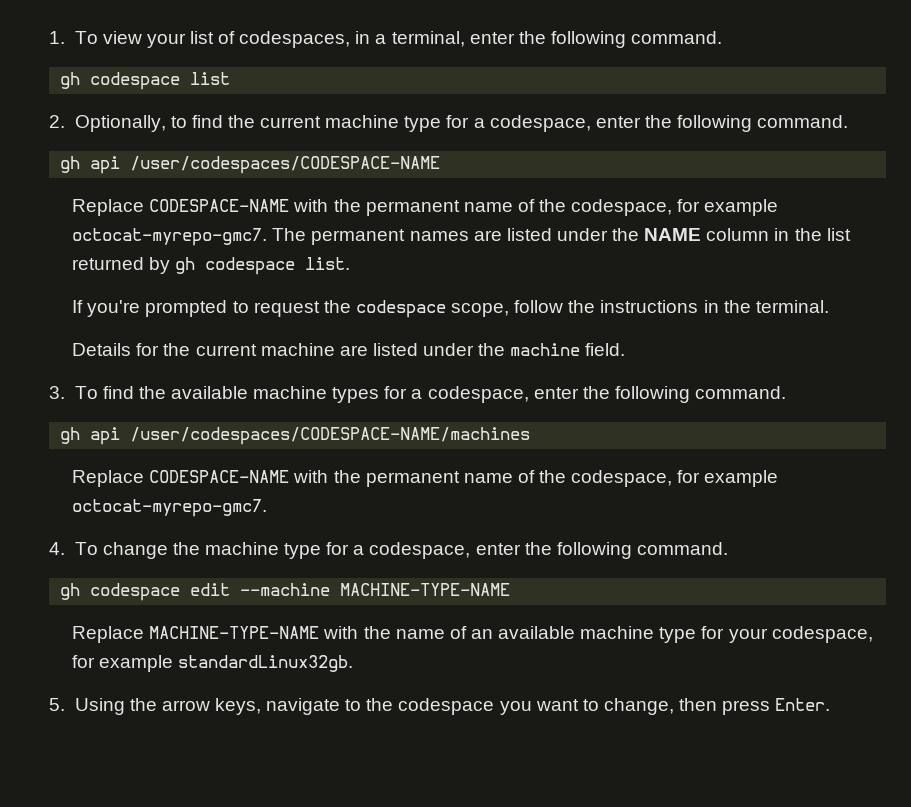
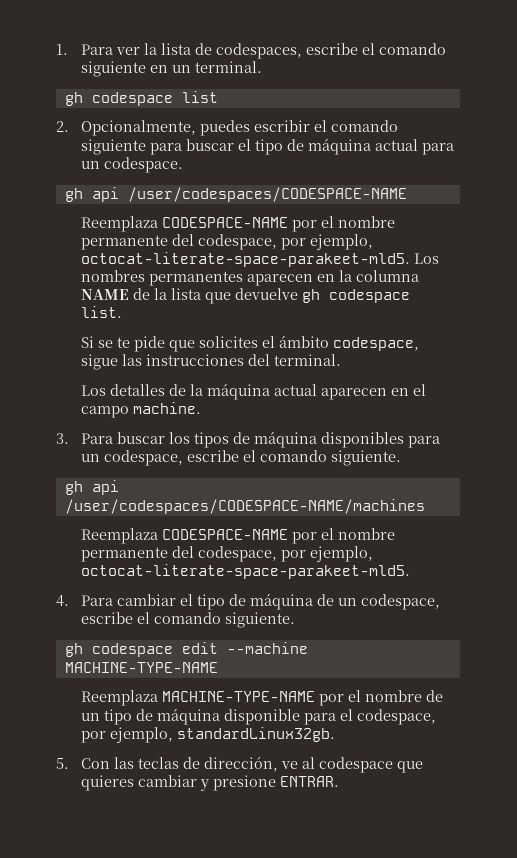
[74,31,723,48] [60,72,231,90] [49,115,849,132] [60,156,441,174] [72,199,779,216] [72,228,851,246] [72,257,351,275] [72,300,829,318] [72,343,626,356] [49,386,787,403] [60,427,531,445] [72,470,779,487] [72,499,268,517] [49,542,728,559] To view your list of codespaces, in a terminal, enter the following command. // gh codespace list // 2. Optionally, to find the current machine type for a codespace, enter the following command. // gh api /user/codespaces/CODESPACE-NAME // Replace CODESPACE-NAME with the permanent name of the codespace, for example octocat-myrepo-gmc7. The permanent names are listed under the NAME column in the list returned by gh codespace list. // If you're prompted to request the codespace scope, follow the instructions in the terminal. // Details for the current machine are listed under the machine field. // 3. To find the available machine types for a codespace, enter the following command. // gh api /user/codespaces/CODESPACE-NAME/machines // Replace CODESPACE-NAME with the permanent name of the codespace, for example octocat-myrepo-gmc7. // 4. To change the machine type for a codespace, enter the following command. -> [81,43,447,59] [81,61,263,77] [64,91,218,106] [56,120,399,136] [81,138,455,155] [81,157,184,173] [64,187,407,202] [81,216,396,232] [81,234,374,250] [81,252,440,267] [81,270,420,286] [81,288,411,304] [81,306,123,318] [81,335,420,352] [81,354,342,370] [81,383,427,400] [81,402,202,418] [56,431,441,448] [81,450,402,466] [64,480,119,495] [64,499,425,514] [81,528,396,544] [81,546,374,562] [81,564,411,579] [56,593,441,610] [81,612,296,628] Para ver la lista de codespaces, escribe el comando siguiente en un terminal. // gh codespace list // 2. Opcionalmente, puedes escribir el comando siguiente para buscar el tipo de máquina actual para un codespace. // gh api /user/codespaces/CODESPACE-NAME // Reemplaza CODESPACE-NAME por el nombre permanente del codespace, por ejemplo, octocat-literate-space-parakeet-mld5. Los nombres permanentes aparecen en la columna NAME de la lista que devuelve gh codespace list. // Si se te pide que solicites el ámbito codespace, sigue las instrucciones del terminal. // Los detalles de la máquina actual aparecen en el campo machine. // 3. Para buscar los tipos de máquina disponibles para un codespace, escribe el comando siguiente. // gh api /user/codespaces/CODESPACE-NAME/machines // Reemplaza CODESPACE-NAME por el nombre permanente del codespace, por ejemplo, octocat-literate-space-parakeet-mld5. // 4. Para cambiar el tipo de máquina de un codespace, escribe el comando siguiente.
[72,626,873,643] [72,655,354,672] [49,698,831,715] Replace MACHINE-TYPE-NAME with the name of an available machine type for your codespace, for example standardLinux32gb. // 5. Using the arrow keys, navigate to the codespace you want to change, then press Enter. -> [81,690,444,706] [81,708,437,725] [81,727,336,743] [56,756,424,773] [81,775,340,791] Reemplaza MACHINE-TYPE-NAME por el nombre de un tipo de máquina disponible para el codespace, por ejemplo, standardLinux32gb. // 5. Con las teclas de dirección, ve al codespace que quieres cambiar y presione ENTRAR.

